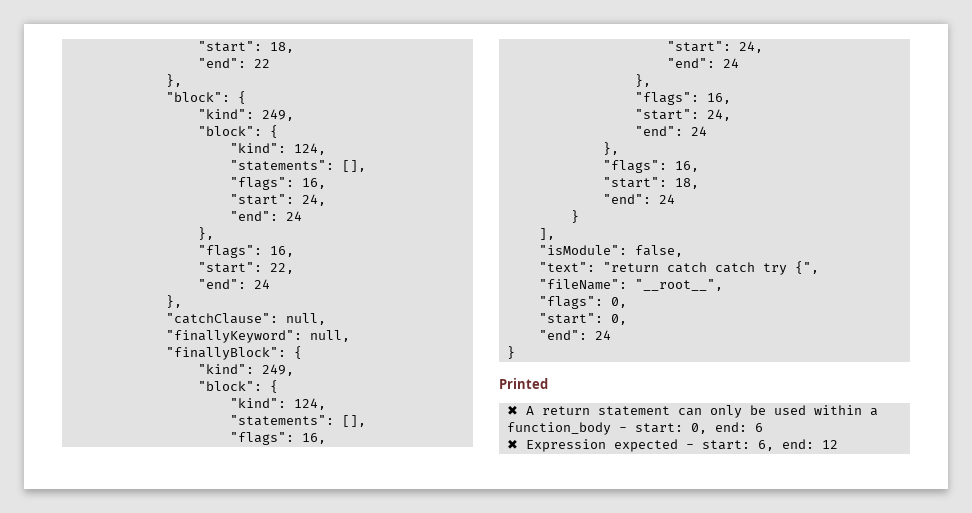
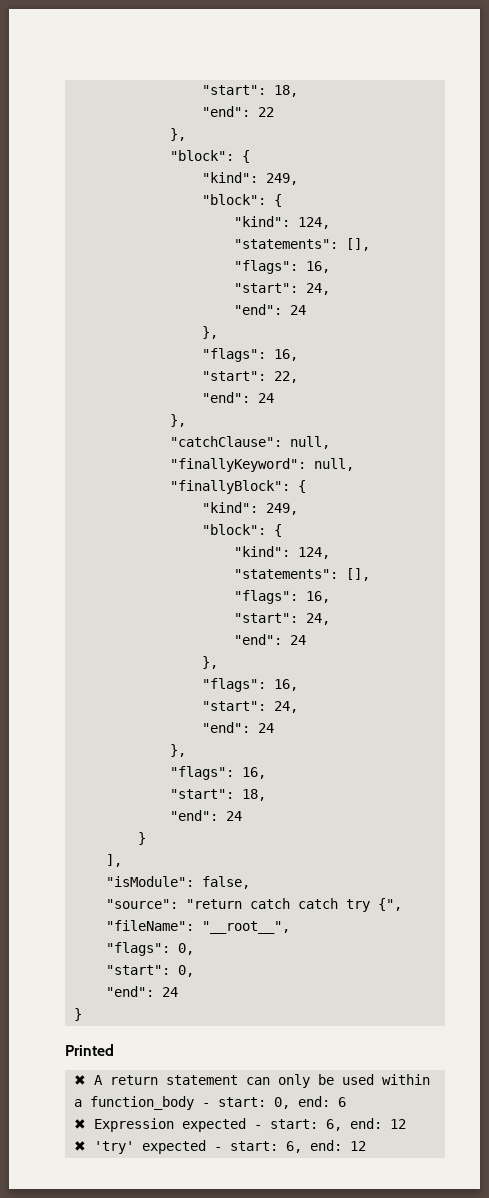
[538,262,595,272] "text": -> [105,899,178,909] "source":
(838, 444) none -> [73,1140,366,1154] // ✖ 'try' expected - start: 6, end: 12

